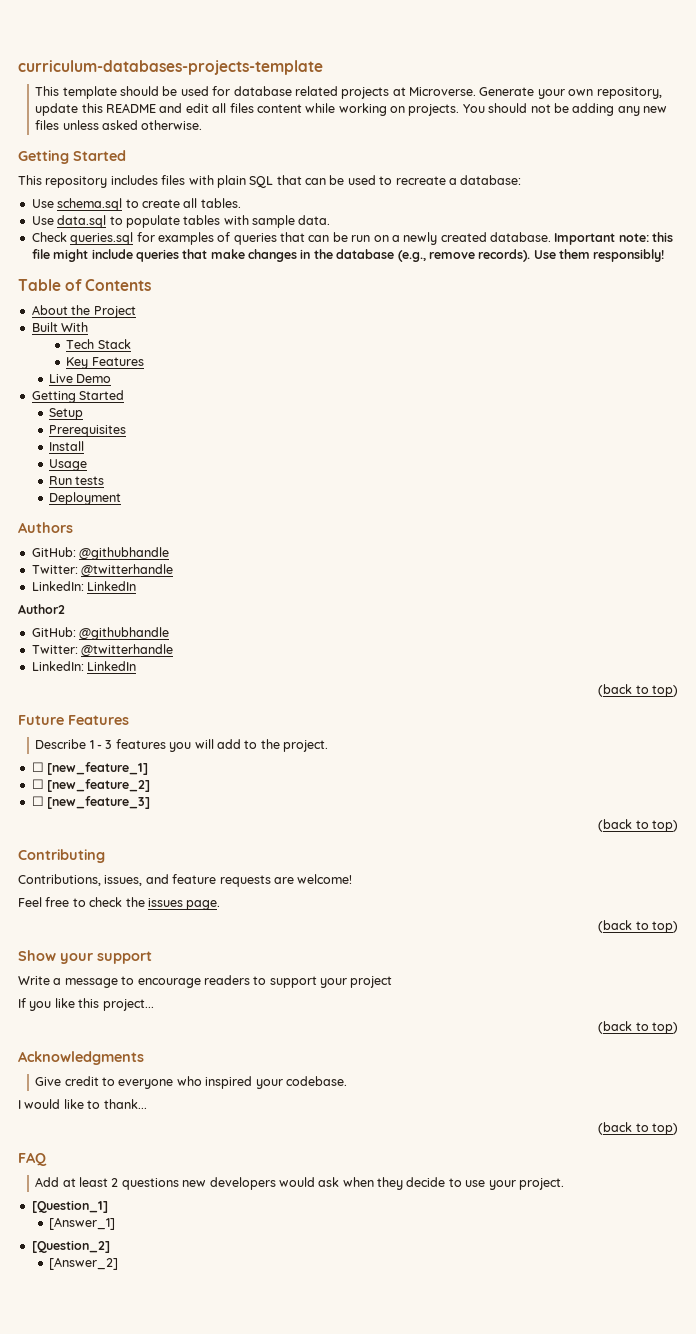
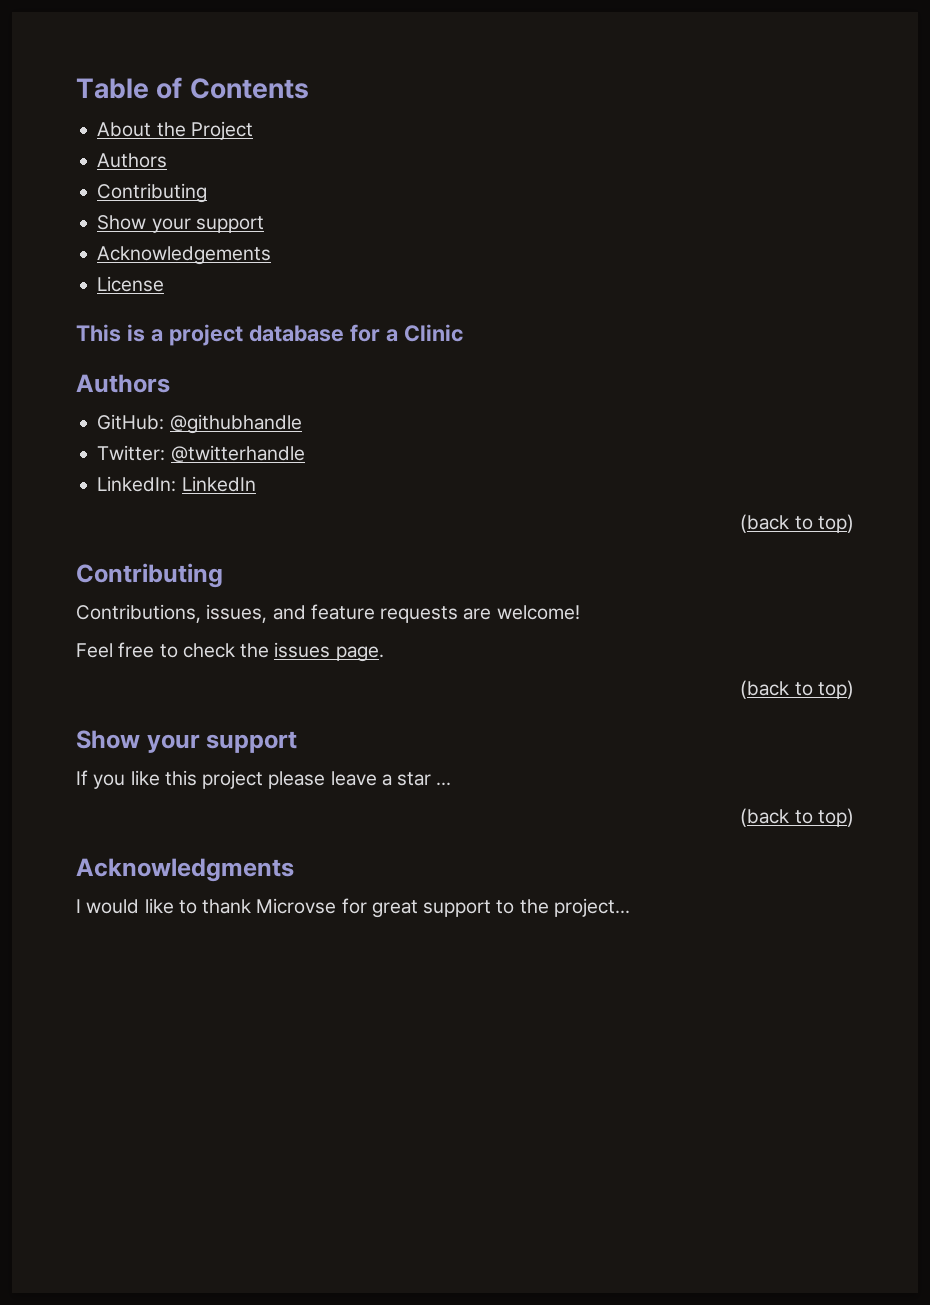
[18,60,323,75] [35,86,662,99] [35,103,668,116] [35,120,203,130] [18,150,126,164] [18,175,522,188] [31,198,241,211] [31,215,331,228] [31,232,674,245] [31,249,665,262] curriculum-databases-projects-template // This template should be used for database related projects at Microverse. Generate your own repository, update this README and edit all files content while working on projects. You should not be adding any new files unless asked otherwise. // Getting Started // This repository includes files with plain SQL that can be used to recreate a database: // Use schema.sql to create all tables. // Use data.sql to populate tables with sample data. // Check queries.sql for examples of queries that can be run on a newly created database. Important note: this file might include queries that make changes in the database (e.g., remove records). Use them responsibly! // -> (76, 88) none
[31,322,89,332] [66,339,131,349] [66,357,144,369] [49,374,112,383] [31,390,125,403] [49,408,84,420] [49,425,127,437] [49,441,85,451] [49,459,88,471] [49,476,105,485] [49,492,122,505] Built With // Tech Stack // Key Features // Live Demo // Getting Started // Setup // Prerequisites // Install // Usage // Run tests // Deployment -> [97,153,168,168] [97,183,208,203] [97,215,264,233] [97,246,272,265] [97,276,165,292] [76,324,463,346] Authors // Contributing // Show your support // Acknowledgements // License // This is a project database for a Clinic
[18,604,65,614] [31,627,170,640] [31,644,174,657] [31,661,137,671] [598,684,678,697] [18,715,129,725] [35,739,329,752] [31,762,149,775] [31,779,151,792] [31,796,151,809] // Author2 // GitHub: @githubhandle // Twitter: @twitterhandle // LinkedIn: LinkedIn // (back to top) // Future Features // Describe 1 - 3 features you will add to the project. // ☐ [new_feature_1] // ☐ [new_feature_2] // ☐ [new_feature_3] -> (256, 484) none
[18,975,393,988] [18,998,154,1011] [598,1021,678,1034] [18,1051,144,1065] [35,1076,347,1089] [18,1099,147,1109] [598,1122,678,1135] [18,1152,47,1166] [35,1177,564,1190] [31,1200,108,1213] [49,1217,116,1230] [31,1240,110,1253] [49,1257,119,1270] Write a message to encourage readers to support your project // If you like this project... // (back to top) // Acknowledgments // Give credit to everyone who inspired your codebase. // I would like to thank... // (back to top) // FAQ // Add at least 2 questions new developers would ask when they decide to use your project. // [Question_1] // [Answer_1] // [Question_2] // [Answer_2] -> [76,770,452,789] [740,808,854,827] [76,858,294,882] [76,898,630,918] If you like this project please leave a star ... // (back to top) // Acknowledgments // I would like to thank Microvse for great support to the project...

